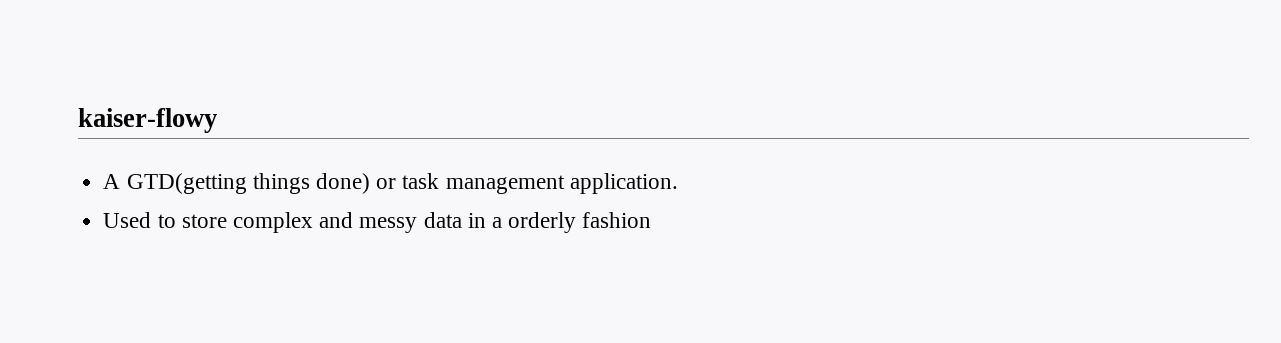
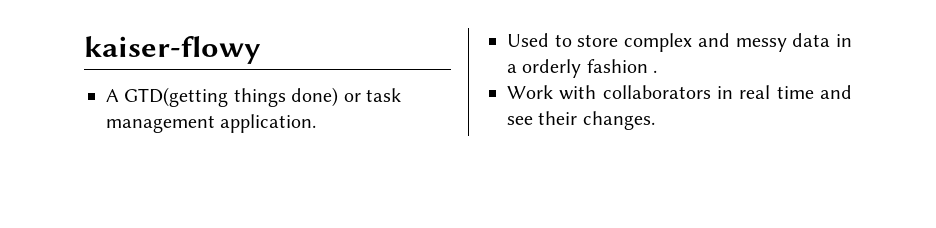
(652, 220) none -> [653,70,658,73] [507,85,852,100] [507,111,655,130] . // Work with collaborators in real time and see their changes.

